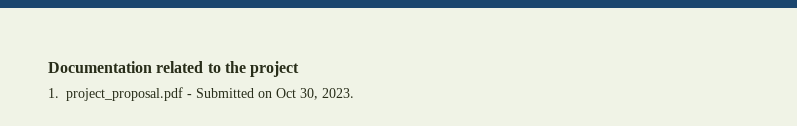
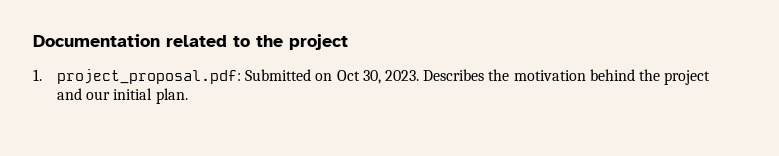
[66,87,192,101] project_proposal.pdf - -> [57,69,242,84] project_proposal.pdf:
(354, 93) none -> [423,69,711,85] [57,88,188,104] Describes the motivation behind the project and our initial plan.

